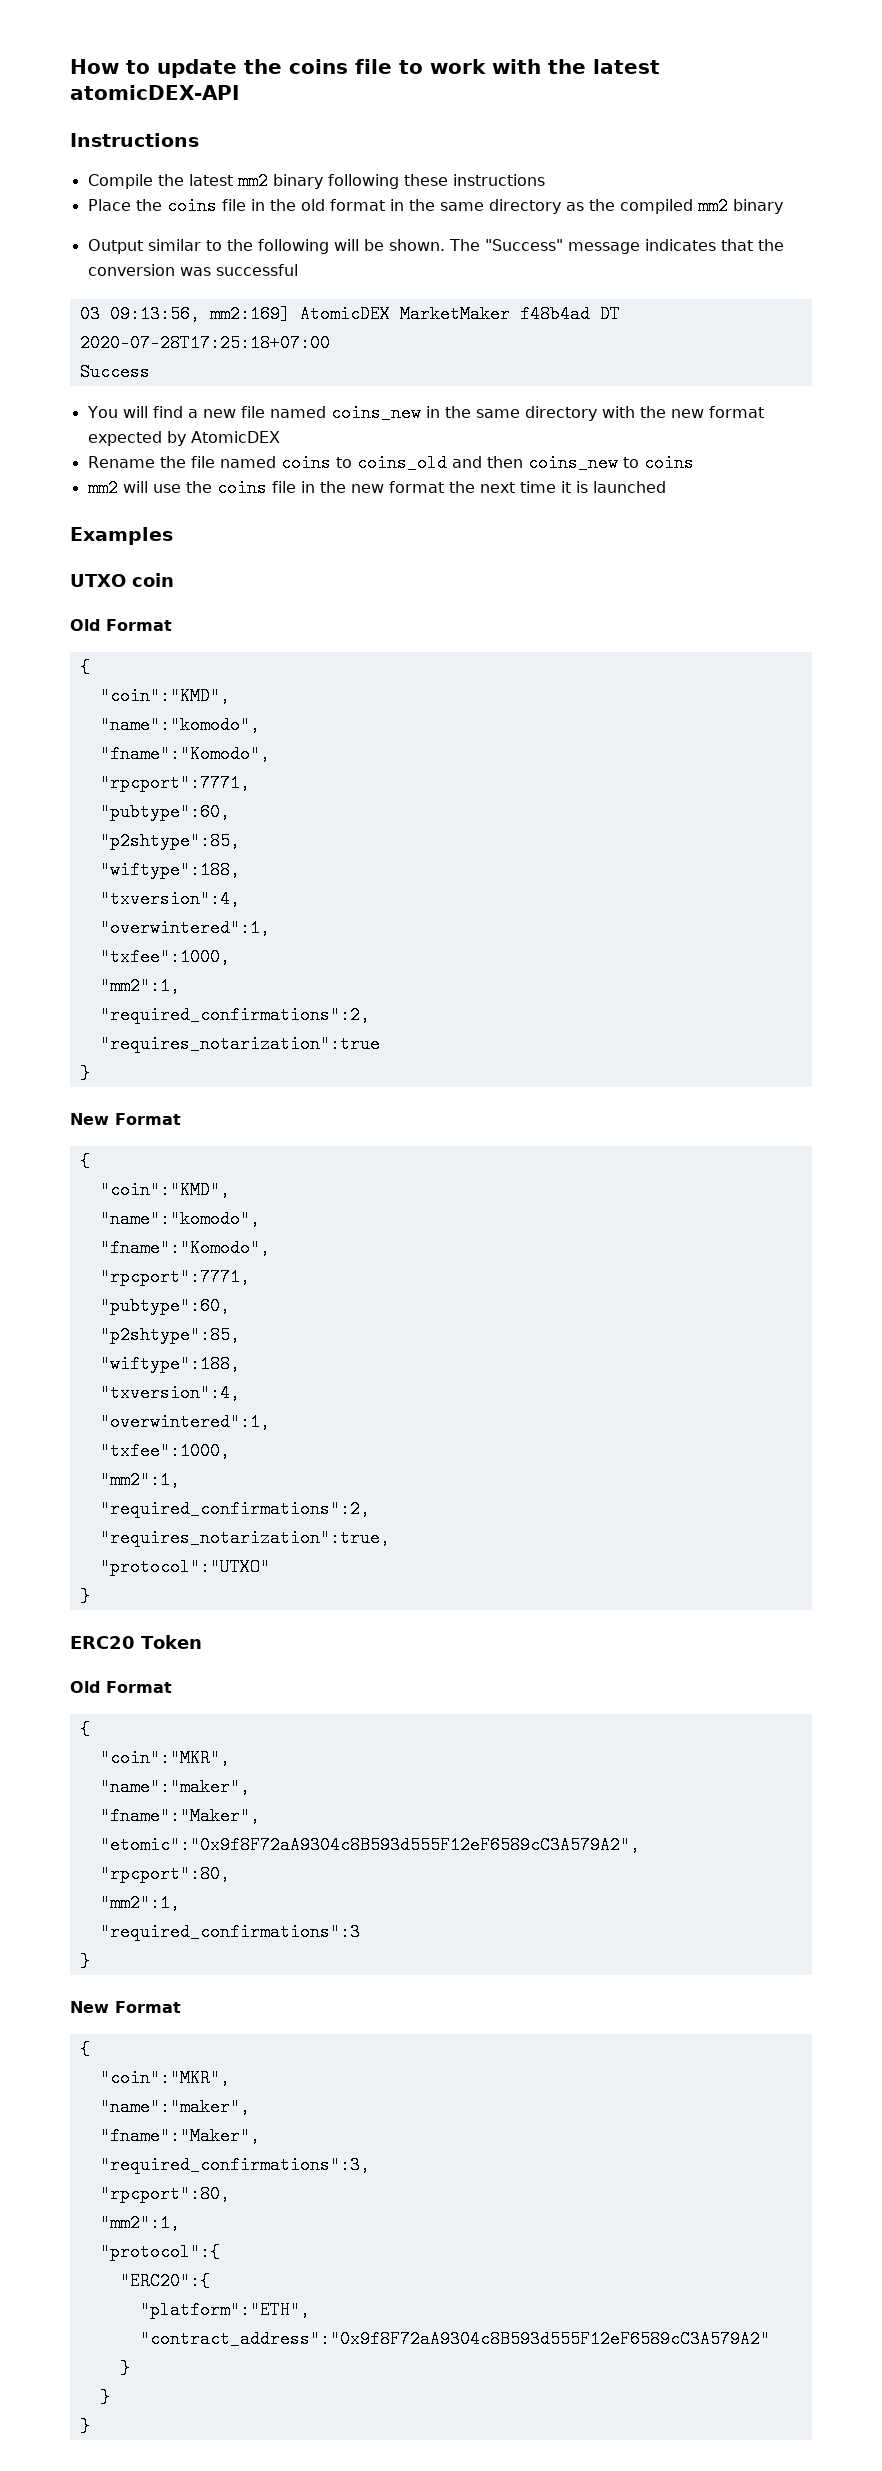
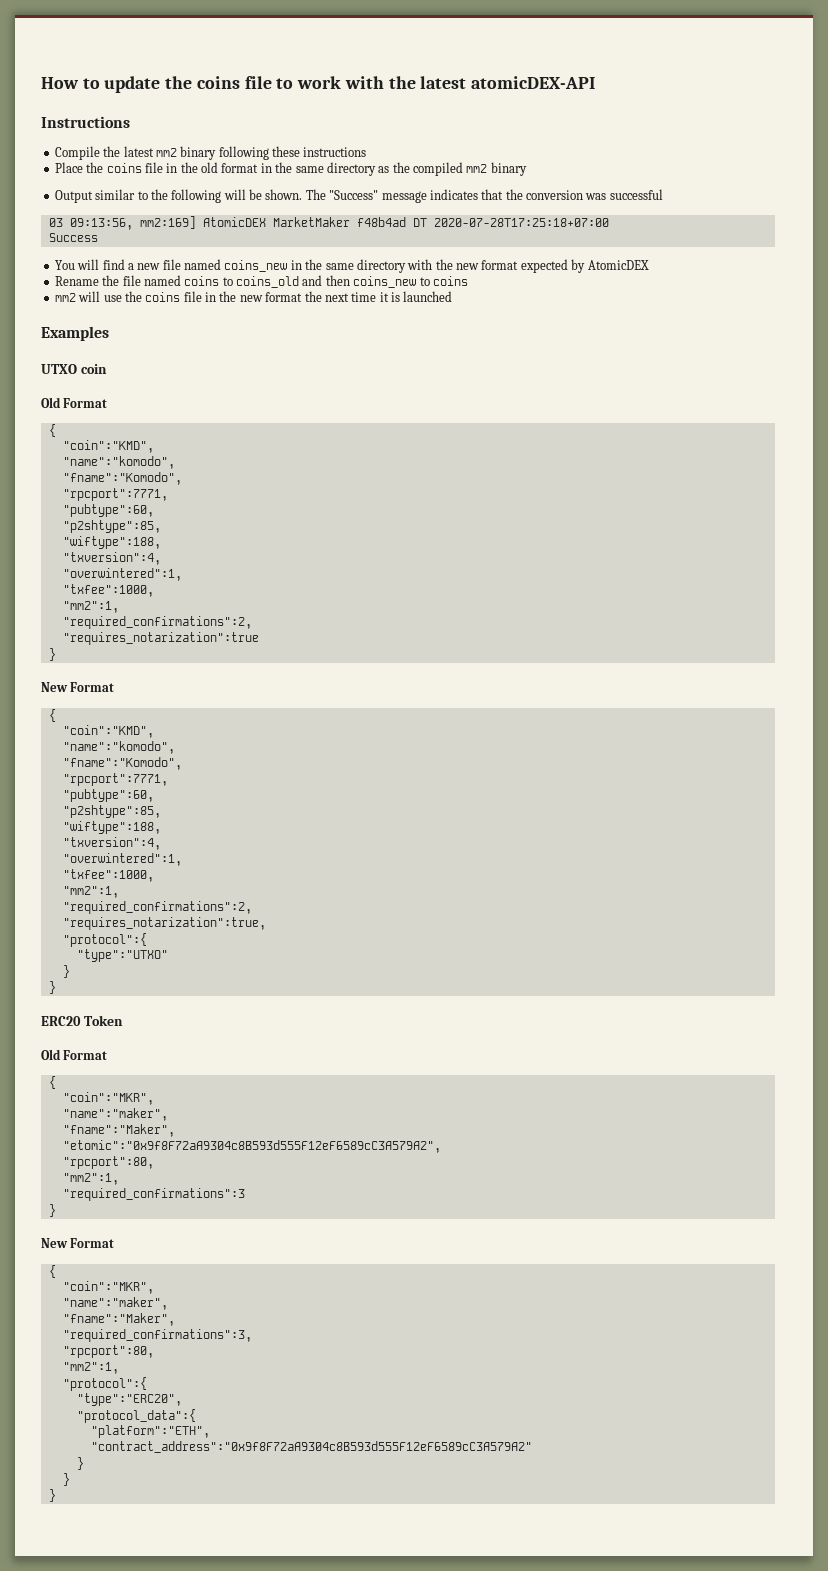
[99,1558,270,1576] "protocol":"UTXO" -> [62,933,147,947] [76,949,168,962] [62,965,70,978] "protocol":{ // "type":"UTXO" // }
[119,2272,210,2290] "ERC20":{ -> [76,1393,182,1406] [76,1409,196,1423] "type":"ERC20", // "protocol_data":{

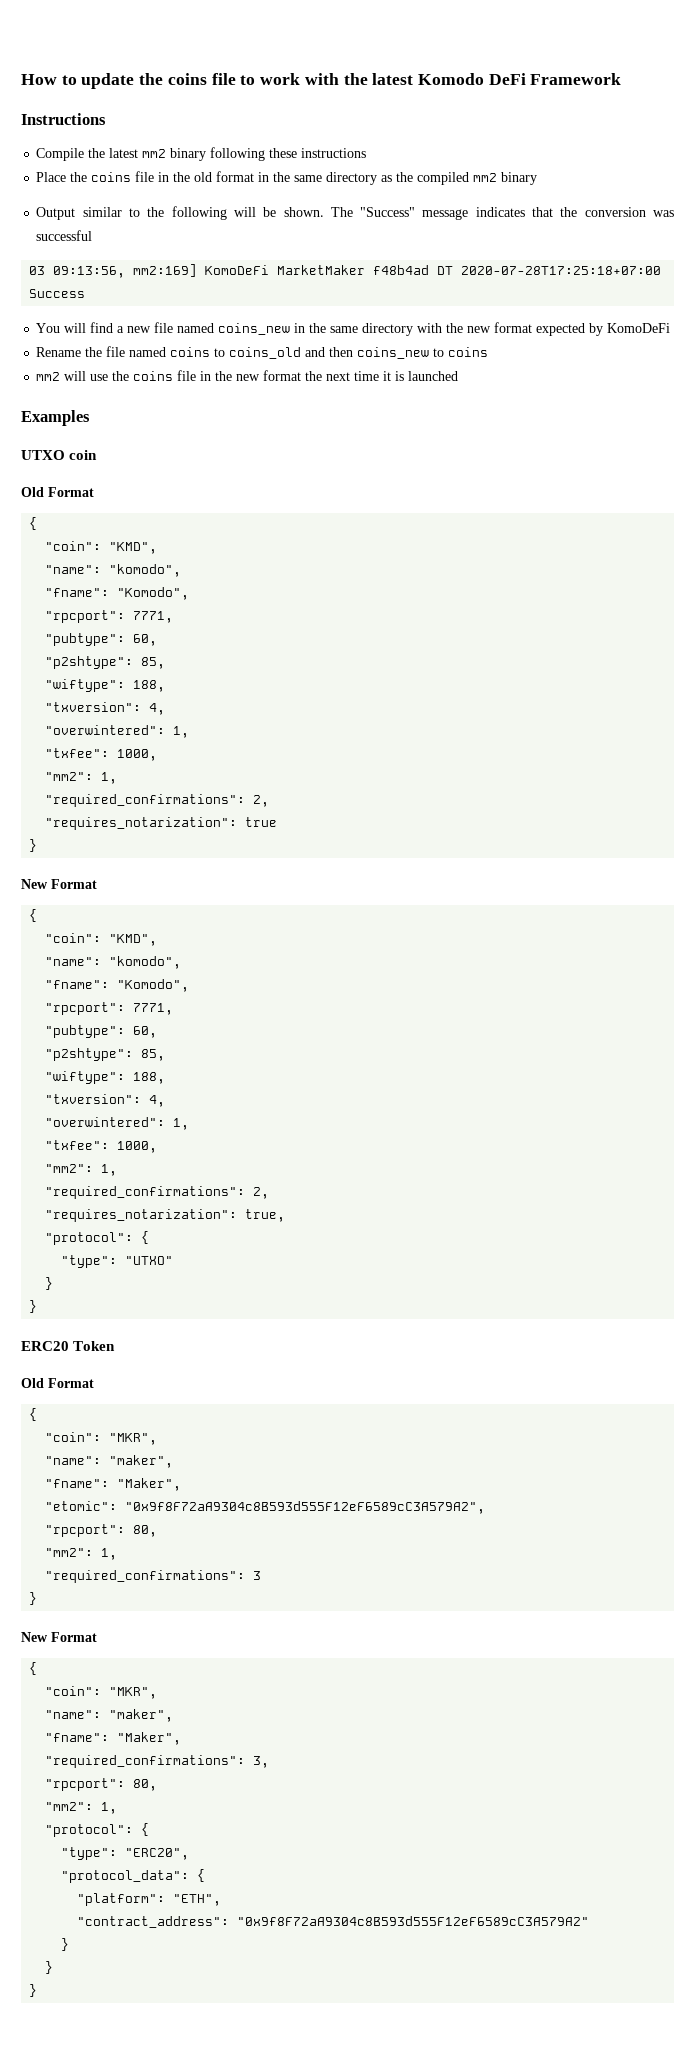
[470,76,595,89] atomicDEX-API -> [417,73,622,85] Komodo DeFi Framework
[202,217,266,227] AtomicDEX -> [205,265,270,275] KomoDeFi
[587,260,649,270] AtomicDEX -> [607,323,671,333] KomoDeFi
[62,440,154,453] [62,456,175,469] [62,472,182,485] [62,488,168,501] [62,504,154,517] [62,520,161,533] [62,536,161,549] [62,552,161,565] [62,568,182,581] [62,584,154,597] [62,601,119,613] [62,616,252,629] [62,632,259,645] [48,648,56,661] [41,682,115,692] [48,709,56,722] [62,725,154,738] [62,741,175,754] [62,757,182,770] [62,773,168,786] [62,789,154,802] [62,805,161,818] [62,821,161,834] [62,837,161,850] [62,853,182,866] [62,869,154,882] [62,886,119,898] [62,901,252,914] [62,917,266,930] [62,933,147,947] [76,949,168,962] "coin":"KMD", // "name":"komodo", // "fname":"Komodo", // "rpcport":7771, // "pubtype":60, // "p2shtype":85, // "wiftype":188, // "txversion":4, // "overwintered":1, // "txfee":1000, // "mm2":1, // "required_confirmations":2, // "requires_notarization":true // } // New Format // { // "coin":"KMD", // "name":"komodo", // "fname":"Komodo", // "rpcport":7771, // "pubtype":60, // "p2shtype":85, // "wiftype":188, // "txversion":4, // "overwintered":1, // "txfee":1000, // "mm2":1, // "required_confirmations":2, // "requires_notarization":true, // "protocol":{ // "type":"UTXO" -> [45,541,158,554] [45,564,182,577] [45,587,190,600] [45,610,174,623] [45,633,158,646] [45,656,166,669] [45,679,166,692] [45,702,166,715] [45,725,190,738] [45,748,158,761] [45,772,118,784] [45,794,270,807] [45,817,278,830] [29,839,38,852] [21,879,97,889] [29,909,38,922] [45,933,158,946] [45,956,182,969] [45,979,190,992] [45,1002,174,1015] [45,1025,158,1038] [45,1048,166,1061] [45,1071,166,1084] [45,1094,166,1107] [45,1117,190,1130] [45,1140,158,1153] [45,1164,118,1176] [45,1186,270,1199] [45,1209,286,1222] [45,1231,150,1245] [61,1255,174,1268] "coin": "KMD", // "name": "komodo", // "fname": "Komodo", // "rpcport": 7771, // "pubtype": 60, // "p2shtype": 85, // "wiftype": 188, // "txversion": 4, // "overwintered": 1, // "txfee": 1000, // "mm2": 1, // "required_confirmations": 2, // "requires_notarization": true // } // New Format // { // "coin": "KMD", // "name": "komodo", // "fname": "Komodo", // "rpcport": 7771, // "pubtype": 60, // "p2shtype": 85, // "wiftype": 188, // "txversion": 4, // "overwintered": 1, // "txfee": 1000, // "mm2": 1, // "required_confirmations": 2, // "requires_notarization": true, // "protocol": { // "type": "UTXO"
[62,1092,154,1105] [62,1108,168,1121] [62,1124,175,1137] [62,1140,441,1153] [62,1156,154,1169] [62,1173,119,1185] [62,1188,245,1201] [48,1204,56,1217] [41,1238,115,1248] [48,1265,56,1278] [62,1281,154,1294] [62,1297,168,1310] [62,1313,175,1326] [62,1329,252,1342] [62,1345,154,1358] [62,1362,119,1374] [62,1377,147,1391] [76,1393,182,1406] [76,1409,196,1423] [90,1425,210,1438] [90,1441,532,1453] "coin":"MKR", // "name":"maker", // "fname":"Maker", // "etomic":"0x9f8F72aA9304c8B593d555F12eF6589cC3A579A2", // "rpcport":80, // "mm2":1, // "required_confirmations":3 // } // New Format // { // "coin":"MKR", // "name":"maker", // "fname":"Maker", // "required_confirmations":3, // "rpcport":80, // "mm2":1, // "protocol":{ // "type":"ERC20", // "protocol_data":{ // "platform":"ETH", // "contract_address":"0x9f8F72aA9304c8B593d555F12eF6589cC3A579A2" -> [45,1432,158,1445] [45,1455,174,1468] [45,1478,182,1491] [45,1501,486,1514] [45,1524,158,1537] [45,1548,118,1560] [45,1570,262,1583] [29,1592,38,1605] [21,1632,97,1642] [29,1662,38,1675] [45,1686,158,1699] [45,1709,174,1722] [45,1732,182,1745] [45,1755,270,1768] [45,1778,158,1791] [45,1802,118,1814] [45,1823,150,1837] [61,1847,190,1860] [61,1869,206,1883] [77,1893,222,1906] [77,1916,590,1928] "coin": "MKR", // "name": "maker", // "fname": "Maker", // "etomic": "0x9f8F72aA9304c8B593d555F12eF6589cC3A579A2", // "rpcport": 80, // "mm2": 1, // "required_confirmations": 3 // } // New Format // { // "coin": "MKR", // "name": "maker", // "fname": "Maker", // "required_confirmations": 3, // "rpcport": 80, // "mm2": 1, // "protocol": { // "type": "ERC20", // "protocol_data": { // "platform": "ETH", // "contract_address": "0x9f8F72aA9304c8B593d555F12eF6589cC3A579A2"

